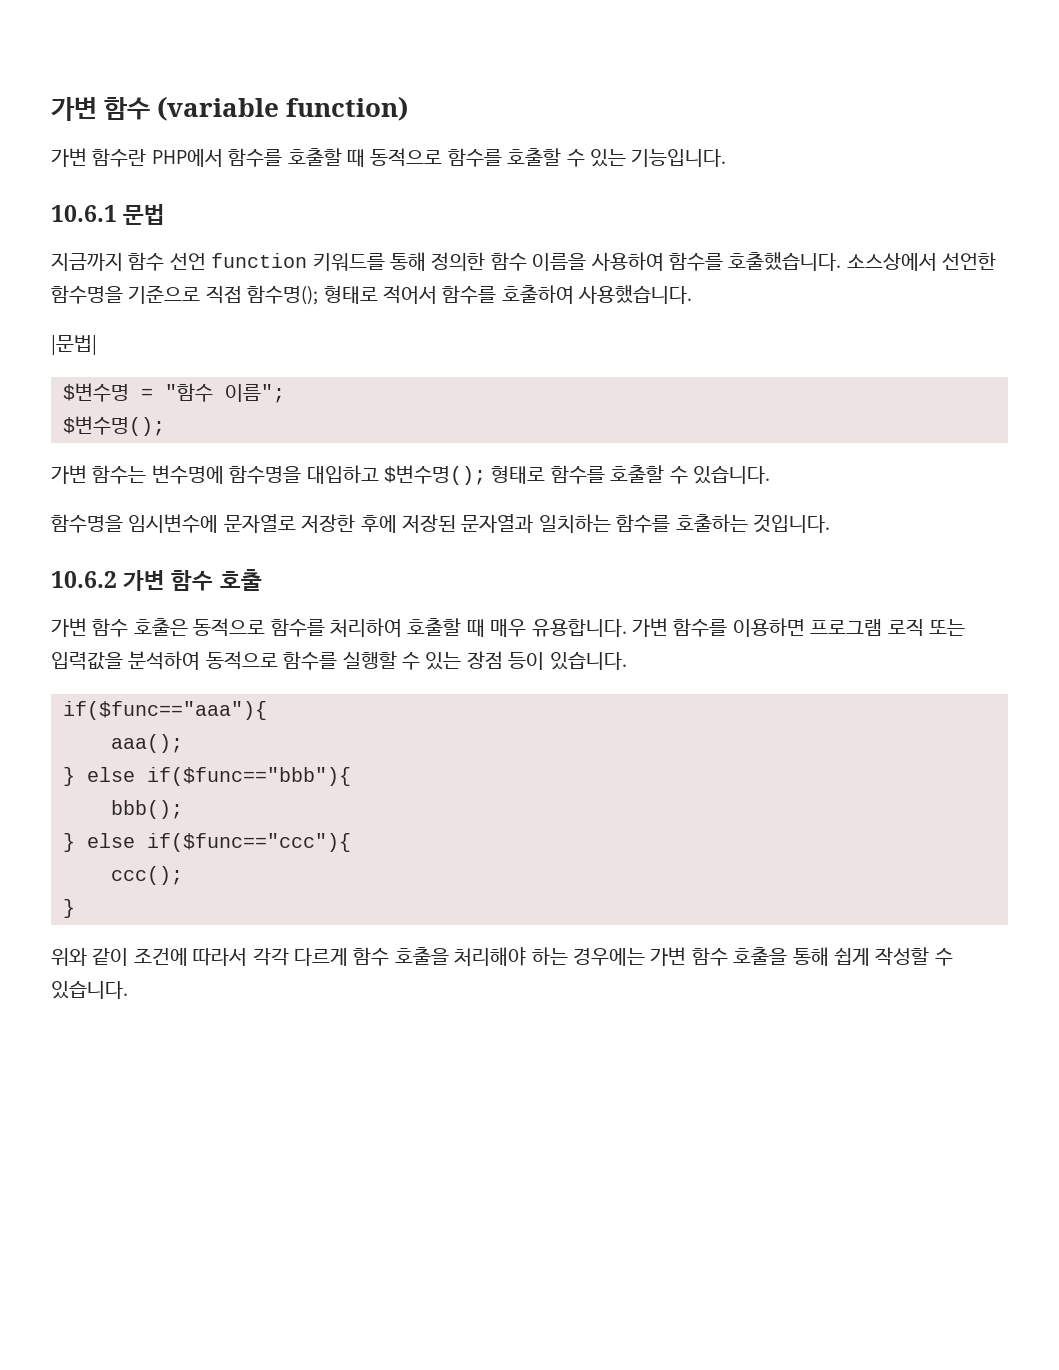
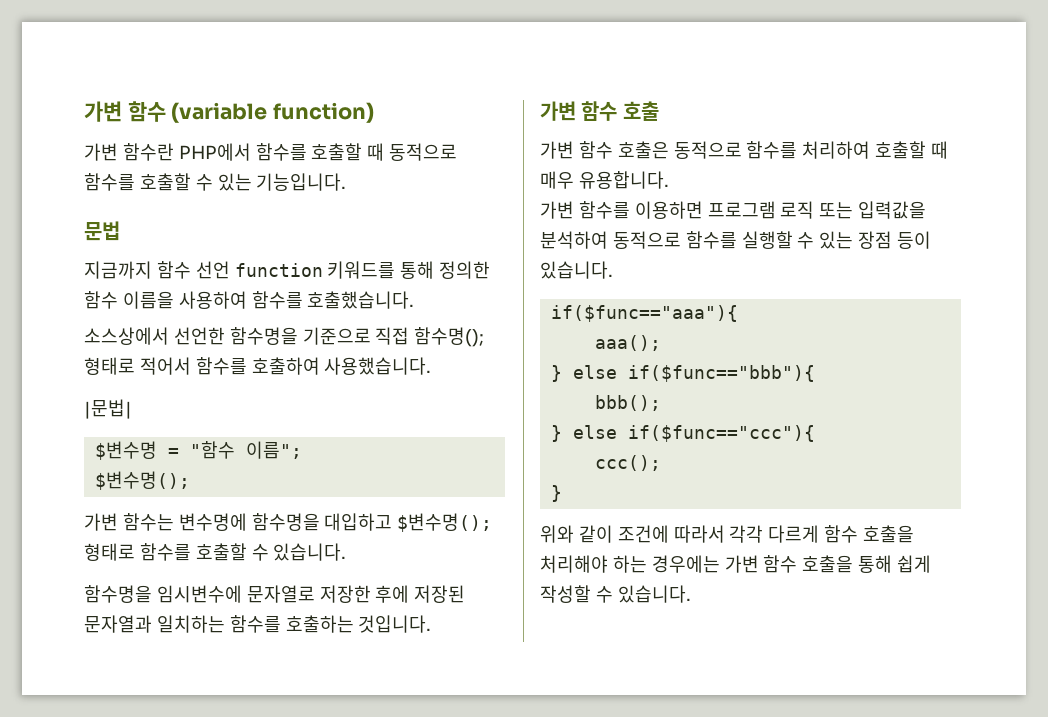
[51,205,117,222] 10.6.1 -> (347, 182) none
(842, 261) none -> (415, 300) //
[51,571,117,588] 10.6.2 -> (432, 624) none
(627, 628) none -> (669, 180) //

